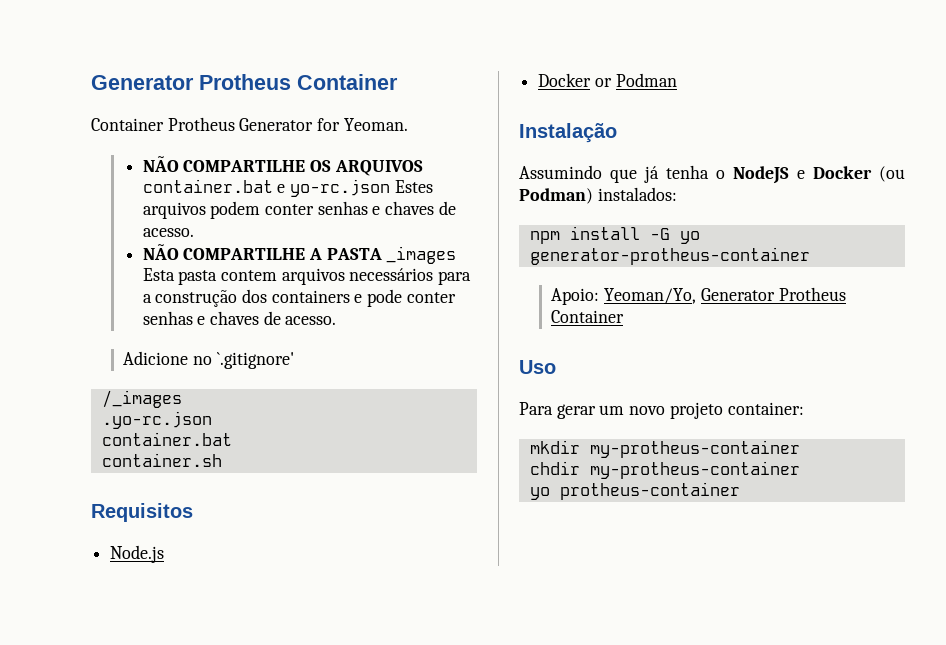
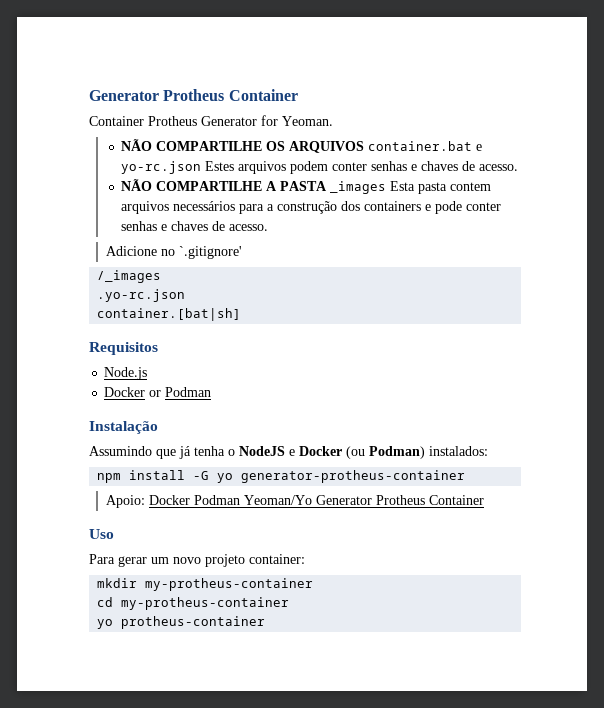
[101,432,232,446] [101,453,222,467] container.bat // container.sh -> [97,308,242,321] container.[bat|sh]
[604,288,697,304] Yeoman/Yo, -> [148,495,312,505] Docker Podman Yeoman/Yo
[529,461,580,475] chdir -> [97,597,114,607] cd

